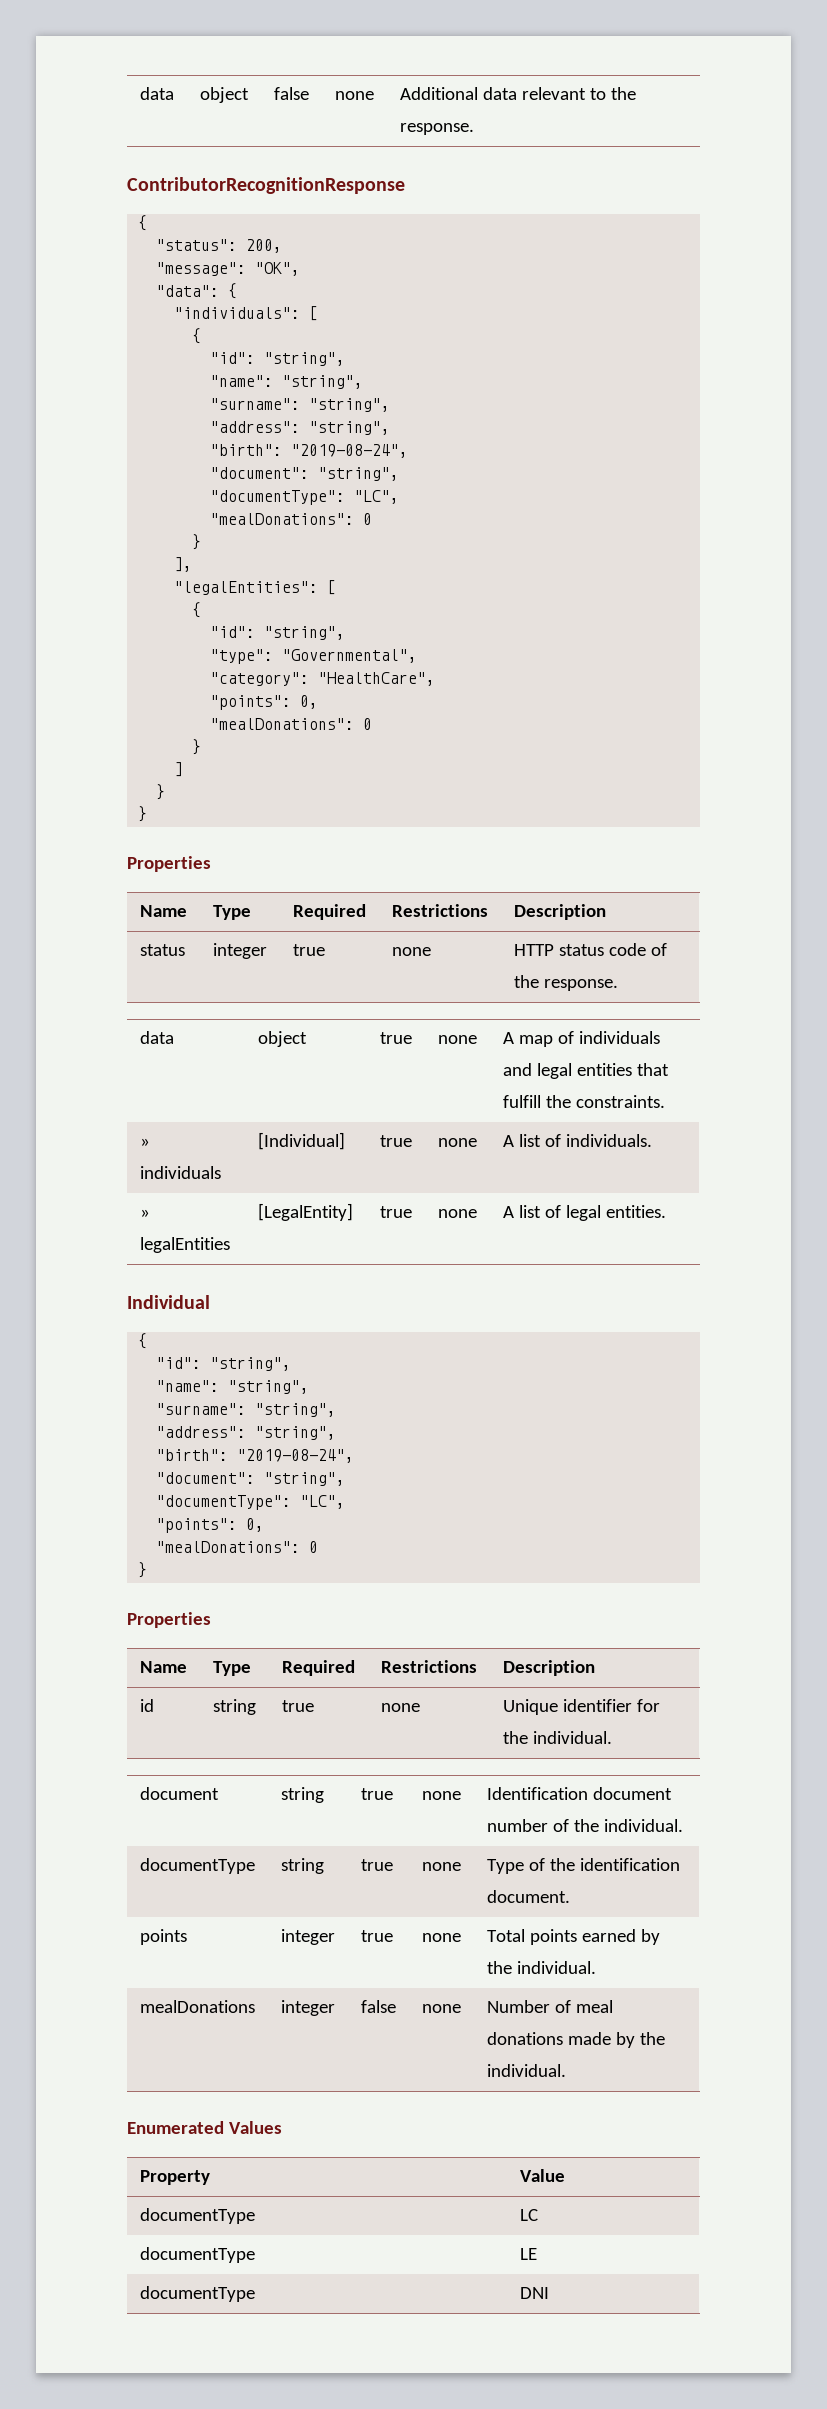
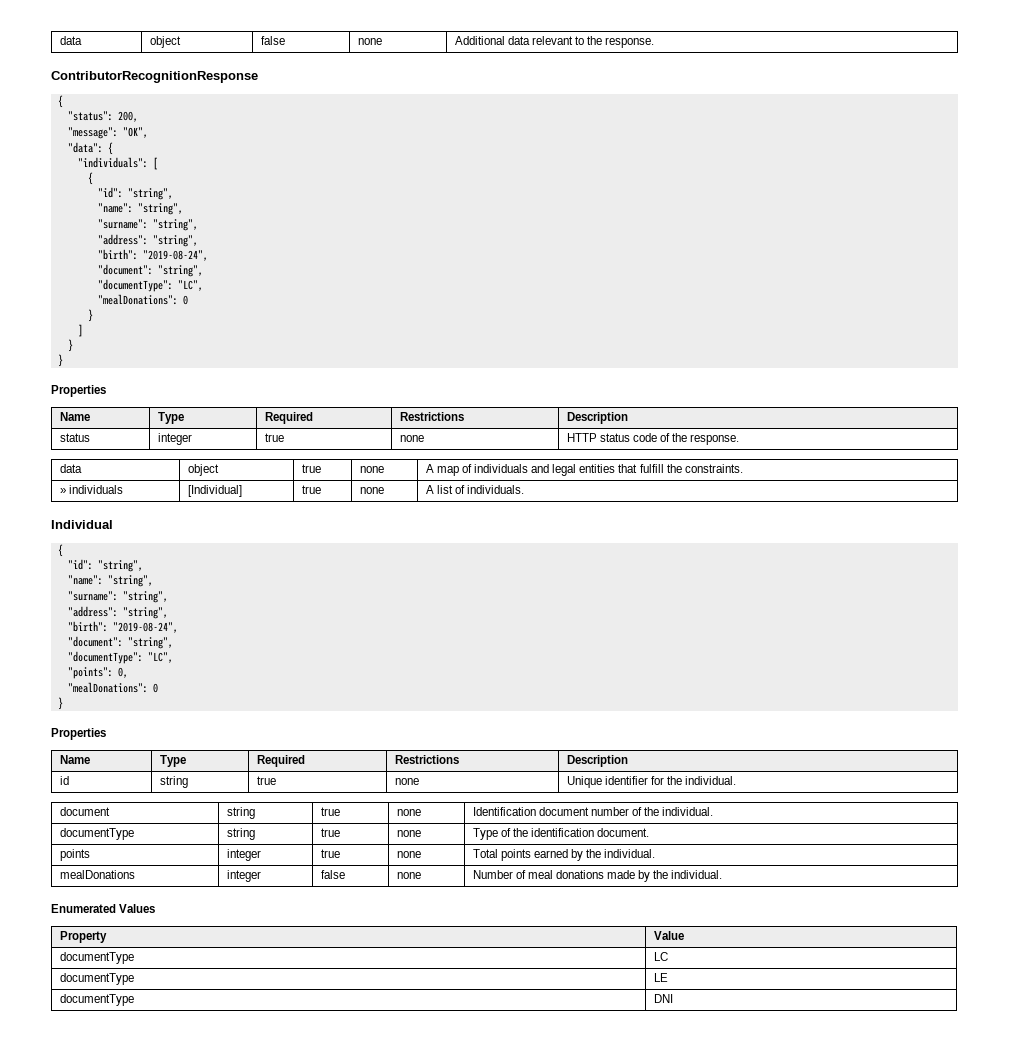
[174,557,193,572] [174,580,337,595] [192,602,202,618] [210,626,346,640] [210,649,418,664] [210,672,436,686] [210,695,319,710] [210,718,373,730] [192,739,202,755] // ], // "legalEntities": [ // { // "id": "string", // "type": "Governmental", // "category": "HealthCare", // "points": 0, // "mealDonations": 0 // } -> (93, 315) none
[139,1209,150,1218] [139,1237,230,1253] [257,1203,353,1221] [379,1206,412,1218] [437,1209,477,1218] [502,1205,666,1221] // » legalEntities | [LegalEntity] | true | none | A list of legal entities. -> (524, 489) none

